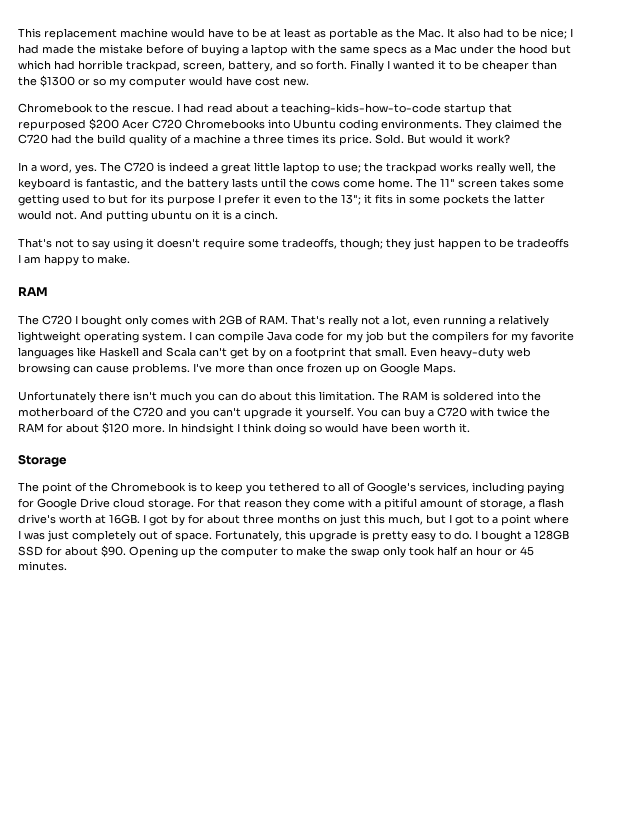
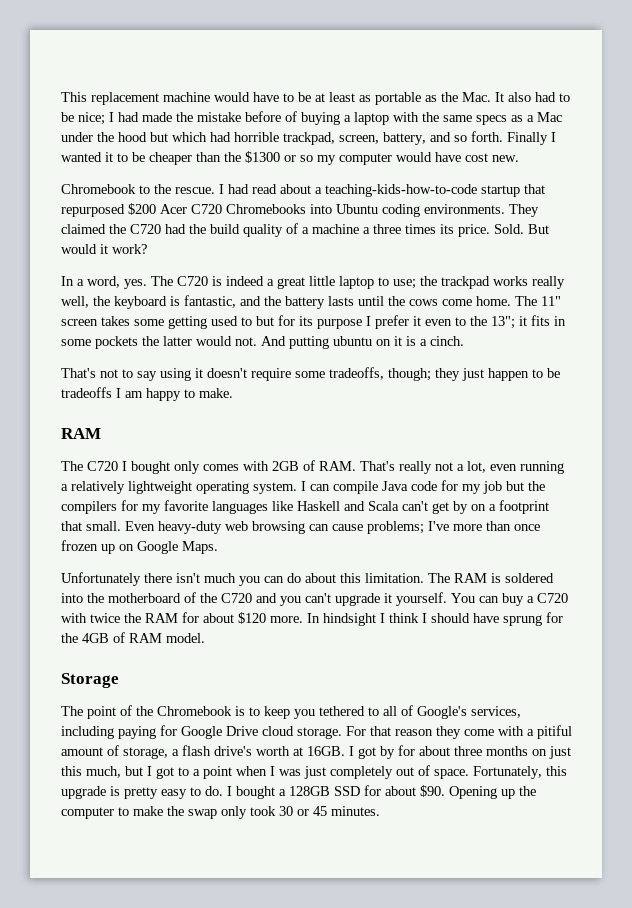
[132,363,190,375] problems. -> [367,521,424,534] problems;
[274,423,470,435] doing so would have been worth it. -> [422,612,563,626] [61,632,205,643] I should have sprung for the 4GB of RAM model.
[534,514,569,524] where -> [236,766,267,776] when
[437,546,502,556] half an hour -> [279,806,293,816] 30

